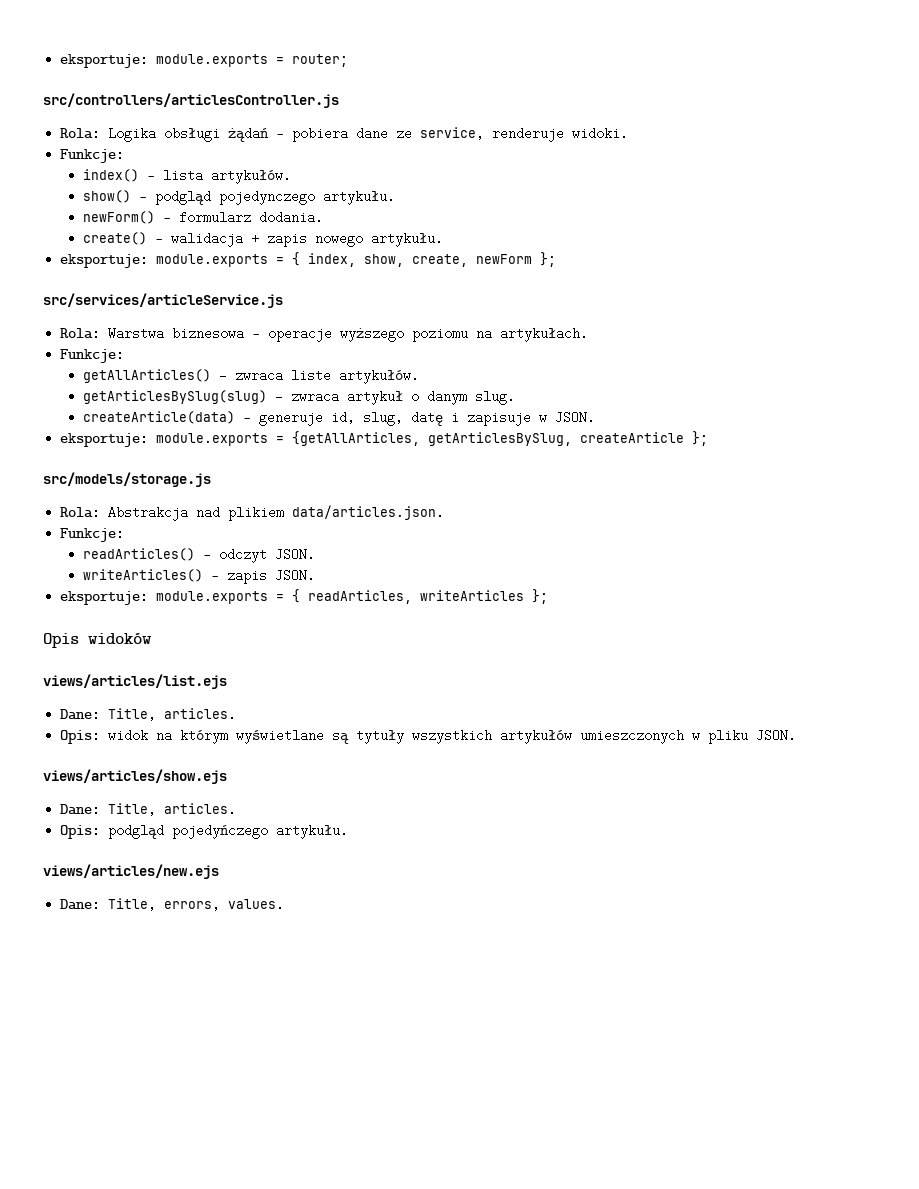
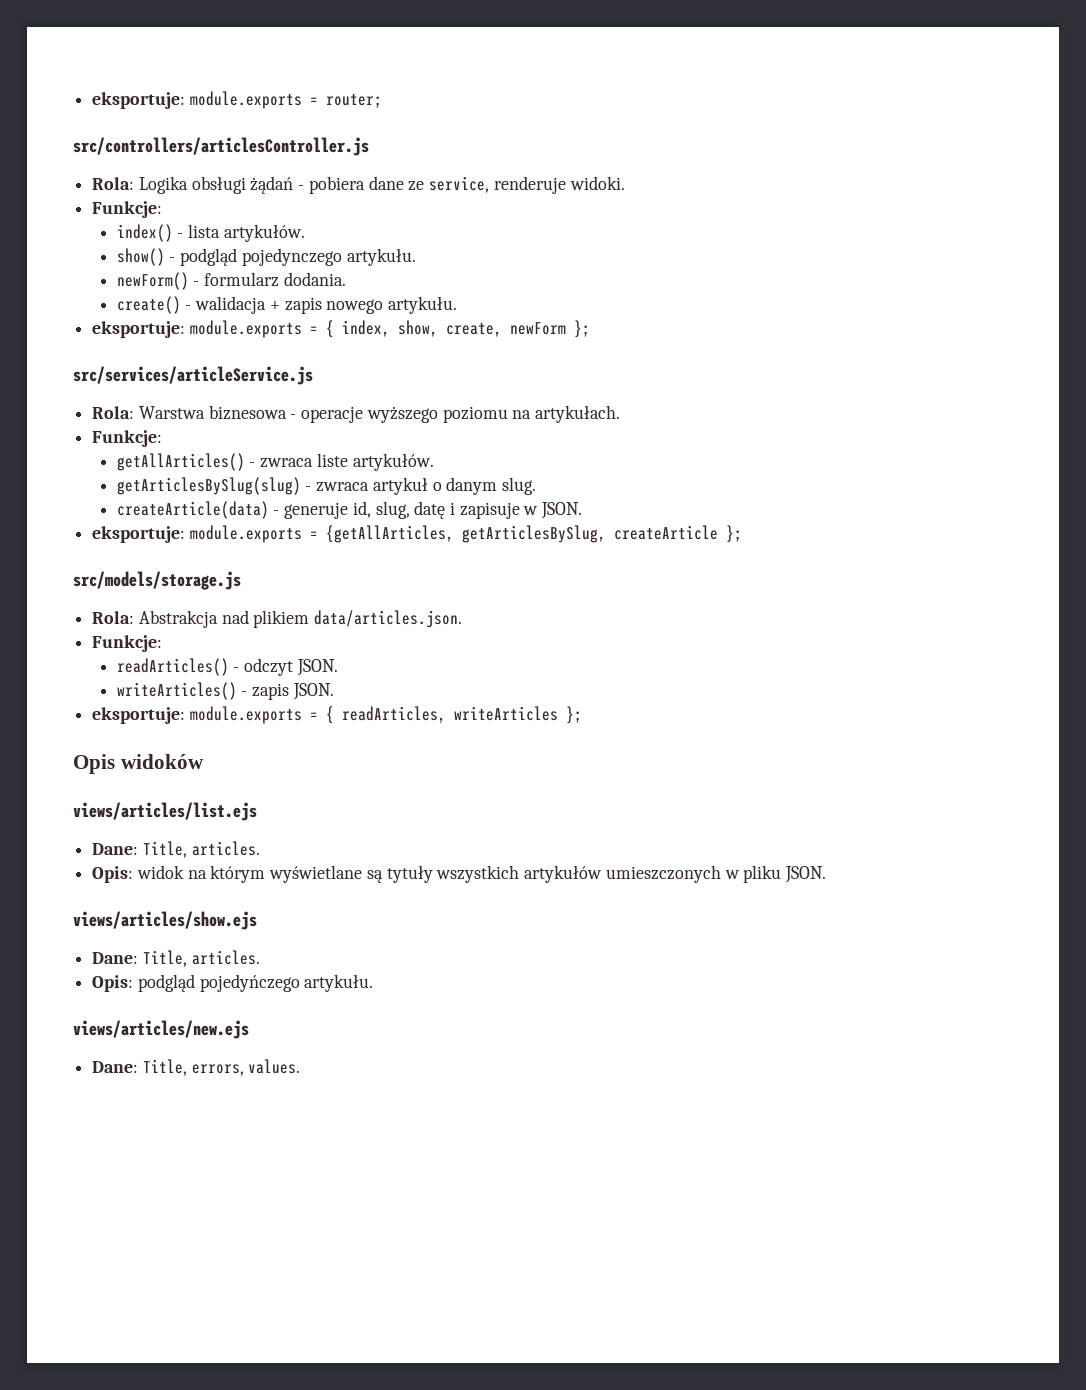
[276,134,285,138] — -> [298,185,305,190] -
[147,176,156,180] — -> [177,233,184,238] -
[139,197,148,201] — -> [169,257,176,262] -
[163,218,172,222] — -> [193,281,200,286] -
[155,239,164,243] — -> [185,305,192,310] -
[252,334,261,338] — -> [290,414,297,419] -
[243,418,252,422] — -> [273,510,280,515] -
[203,555,212,559] — -> [233,667,240,672] -
[211,576,220,580] — -> [241,691,248,696] -

